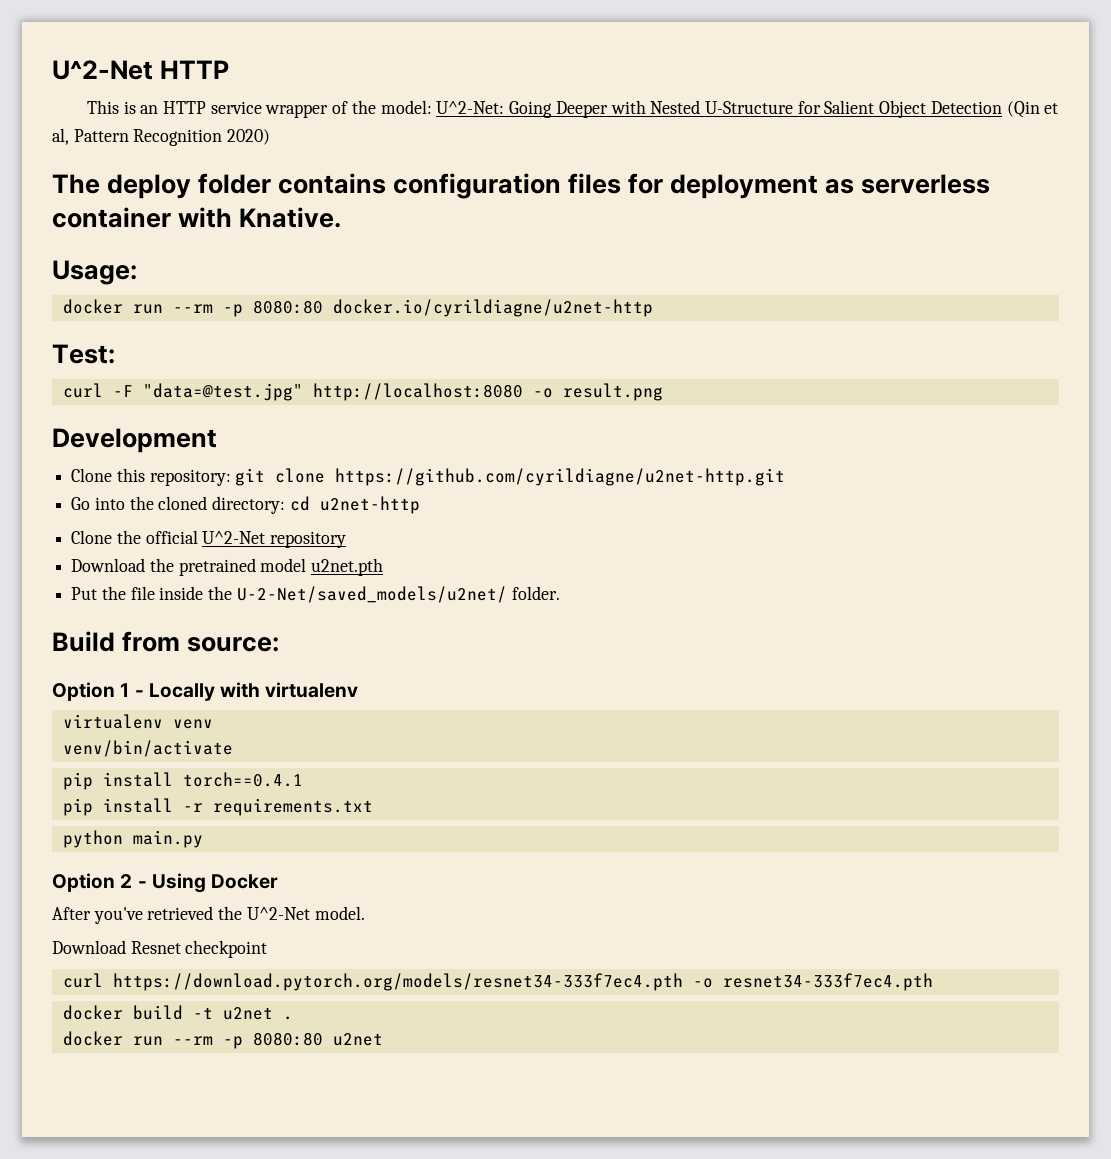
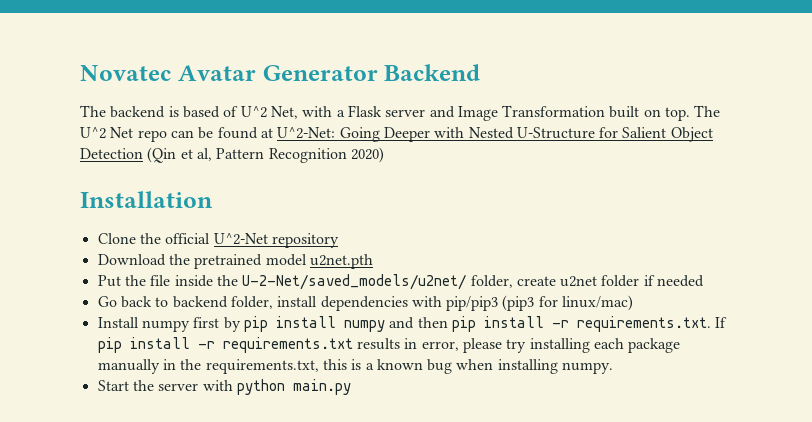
[52,60,230,80] [86,100,432,118] U^2-Net HTTP // This is an HTTP service wrapper of the model: -> [80,64,481,81] [80,105,721,121] [80,127,273,142] Novatec Avatar Generator Backend // The backend is based of U^2 Net, with a Flask server and Image Transformation built on top. The U^2 Net repo can be found at
[52,173,991,199] [52,207,342,228] [52,260,137,285] [62,299,653,317] [52,344,115,364] [62,383,663,401] [52,428,217,453] [71,468,786,486] [71,496,420,514] The deploy folder contains configuration files for deployment as serverless container with Knative. // Usage: // docker run --rm -p 8080:80 docker.io/cyrildiagne/u2net-http // Test: // curl -F "data=@test.jpg" http://localhost:8080 -o result.png // Development // Clone this repository: git clone https://github.com/cyrildiagne/u2net-http.git // Go into the cloned directory: cd u2net-http -> [80,191,213,208] Installation
[511,586,560,600] [52,631,280,652] [52,682,359,701] [62,714,213,729] [62,740,233,757] [62,772,303,790] [62,798,373,816] [62,830,203,848] [52,873,279,893] [52,906,365,924] [52,940,268,958] [62,973,933,991] [62,1005,293,1020] [62,1031,383,1049] folder. // Build from source: // Option 1 - Locally with virtualenv // virtualenv venv // venv/bin/activate // pip install torch==0.4.1 // pip install -r requirements.txt // python main.py // Option 2 - Using Docker // After you've retrieved the U^2-Net model. // Download Resnet checkpoint // curl https://download.pytorch.org/models/resnet34-333f7ec4.pth -o resnet34-333f7ec4.pth // docker build -t u2net . // docker run --rm -p 8080:80 u2net -> [470,275,705,288] [97,295,634,311] [97,316,728,332] [97,337,681,353] [97,359,614,374] [97,379,351,395] folder, create u2net folder if needed // Go back to backend folder, install dependencies with pip/pip3 (pip3 for linux/mac) // Install numpy first by pip install numpy and then pip install -r requirements.txt. If pip install -r requirements.txt results in error, please try installing each package manually in the requirements.txt, this is a known bug when installing numpy. // Start the server with python main.py

